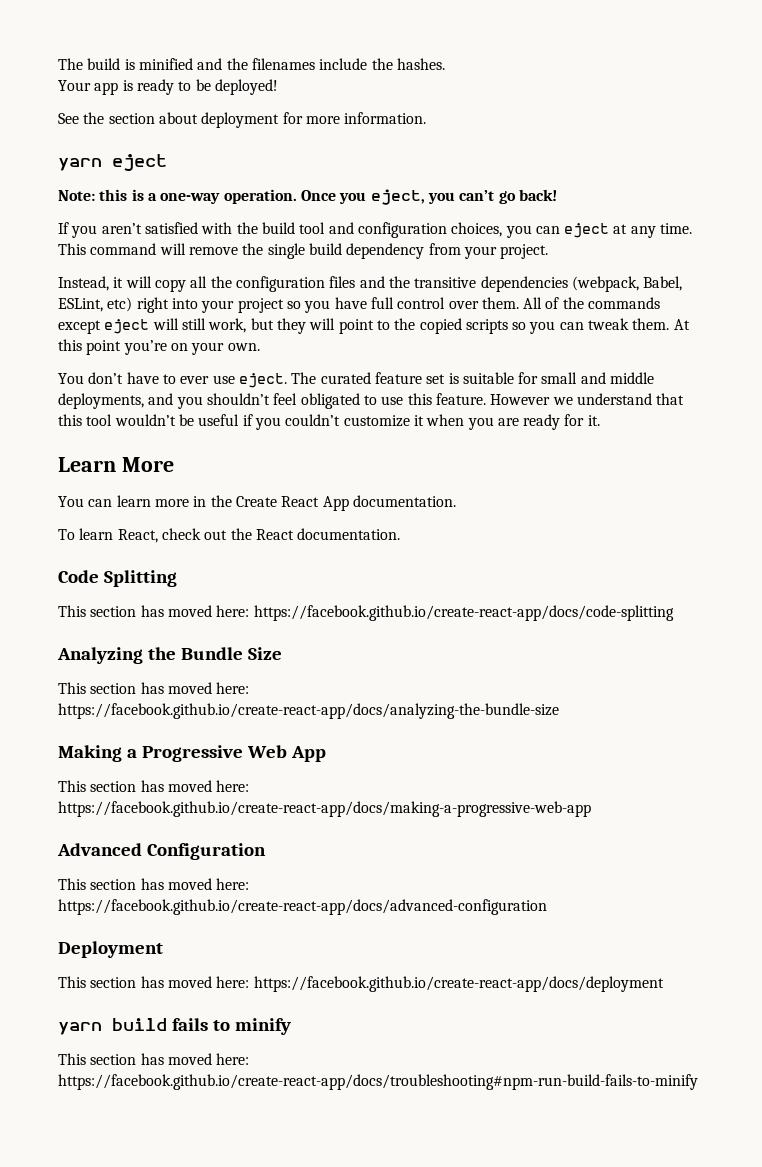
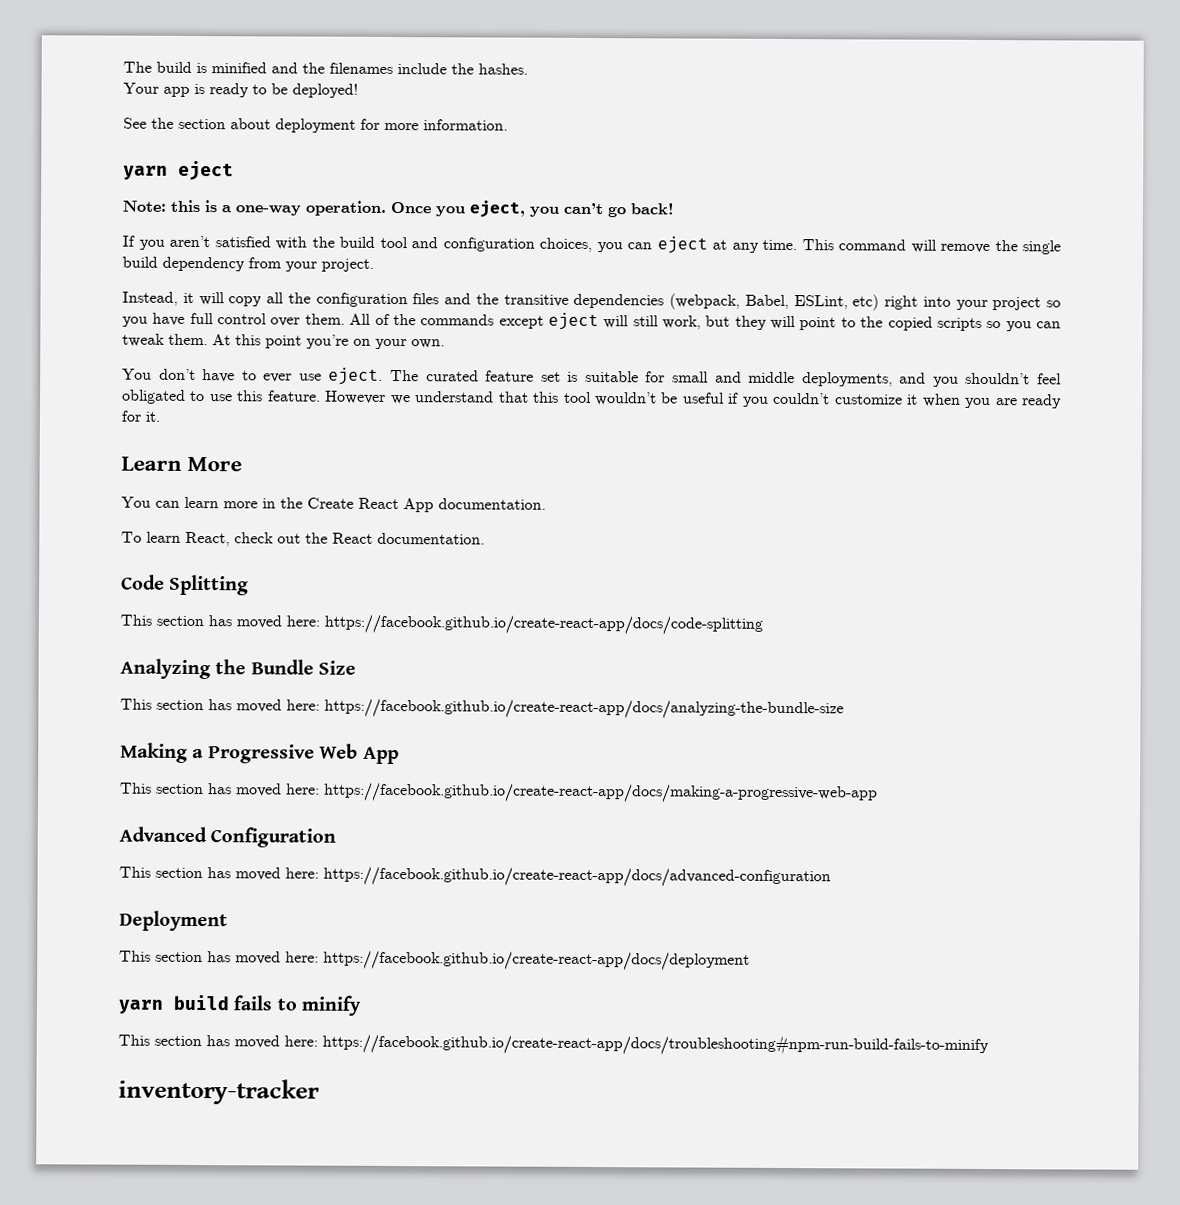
(698, 1082) none -> [118,1078,320,1105] // inventory-tracker

